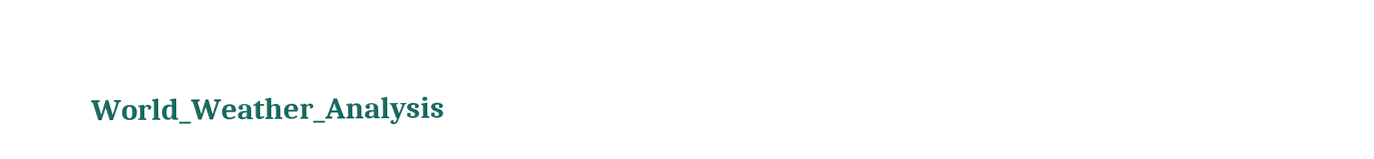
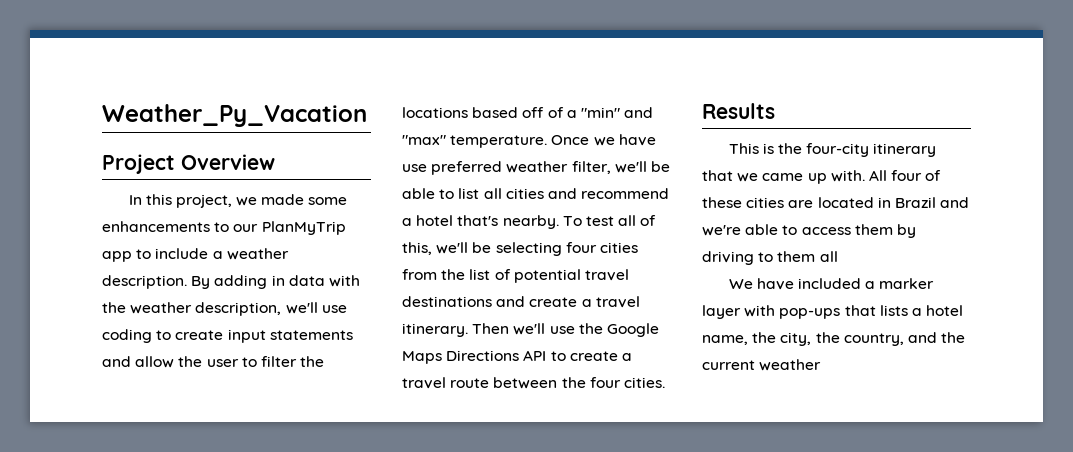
[90,95,445,127] World_Weather_Analysis -> [102,104,367,127] [102,154,275,174] [128,194,348,208] [102,221,346,235] [102,248,289,262] [102,275,360,289] [102,302,347,316] [102,329,353,343] [102,356,325,368] [402,107,654,118] [402,134,656,148] [402,161,670,175] [402,188,670,199] [402,215,657,229] [402,242,638,256] [402,269,629,283] [402,296,640,308] [402,323,659,337] [402,350,632,364] [402,377,665,389] [702,103,775,119] [728,143,937,157] [702,170,942,184] [702,197,970,208] [702,224,916,238] [702,251,838,265] [728,278,935,290] [702,305,964,319] [702,332,966,346] [702,359,822,371] Weather_Py_Vacation // Project Overview // In this project, we made some enhancements to our PlanMyTrip app to include a weather description. By adding in data with the weather description, we'll use coding to create input statements and allow the user to filter the locations based off of a "min" and "max" temperature. Once we have use preferred weather filter, we'll be able to list all cities and recommend a hotel that's nearby. To test all of this, we'll be selecting four cities from the list of potential travel destinations and create a travel itinerary. Then we'll use the Google Maps Directions API to create a travel route between the four cities. // Results // This is the four-city itinerary that we came up with. All four of these cities are located in Brazil and we're able to access them by driving to them all // We have included a marker layer with pop-ups that lists a hotel name, the city, the country, and the current weather

